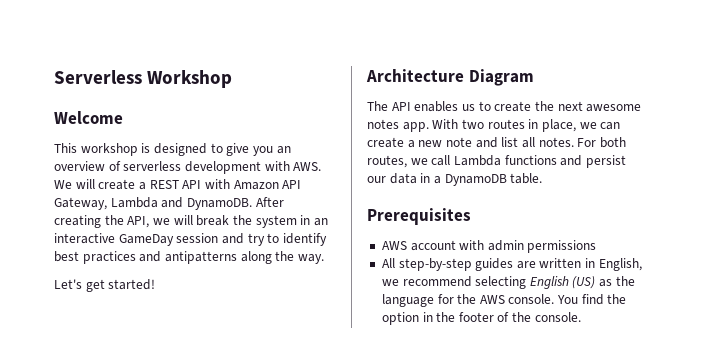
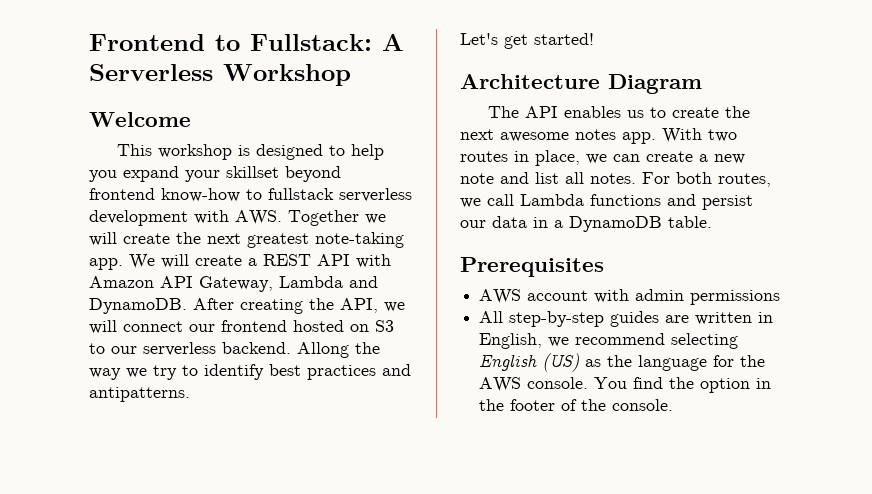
(54, 77) none -> [89,34,404,51] Frontend to Fullstack: A
[226,143,291,156] [54,161,322,174] give you an overview of serverless development with AWS. -> [350,144,384,160] [89,166,341,182] [89,188,412,202] [89,210,386,226] [89,232,404,248] [89,258,123,270] help you expand your skillset beyond frontend know-how to fullstack serverless development with AWS. Together we will create the next greatest note-taking app.
[196,215,328,228] [54,233,244,246] break the system in an interactive GameDay session and -> [123,320,394,332] [89,342,380,358] [89,368,147,380] connect our frontend hosted on S3 to our serverless backend. Allong the way we
[164,251,324,264] antipatterns along the way. -> [89,387,190,402] antipatterns.

